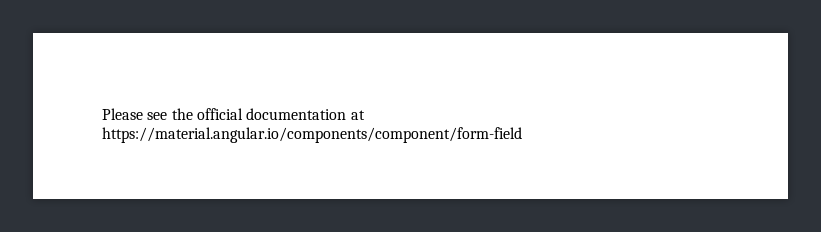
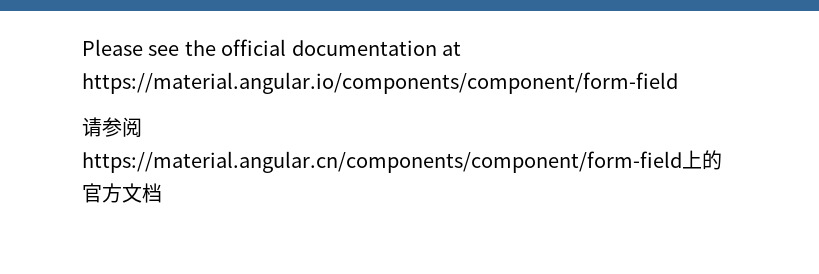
(522, 135) none -> [82,117,142,137] [82,150,722,173] [82,183,162,203] // 请参阅https://material.angular.cn/components/component/form-field上的官方文档

